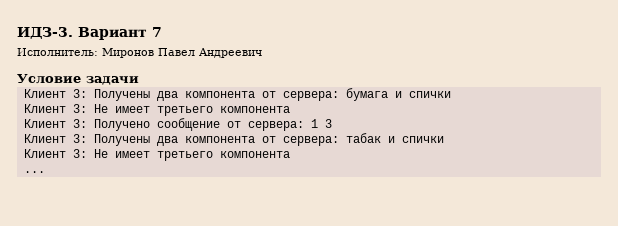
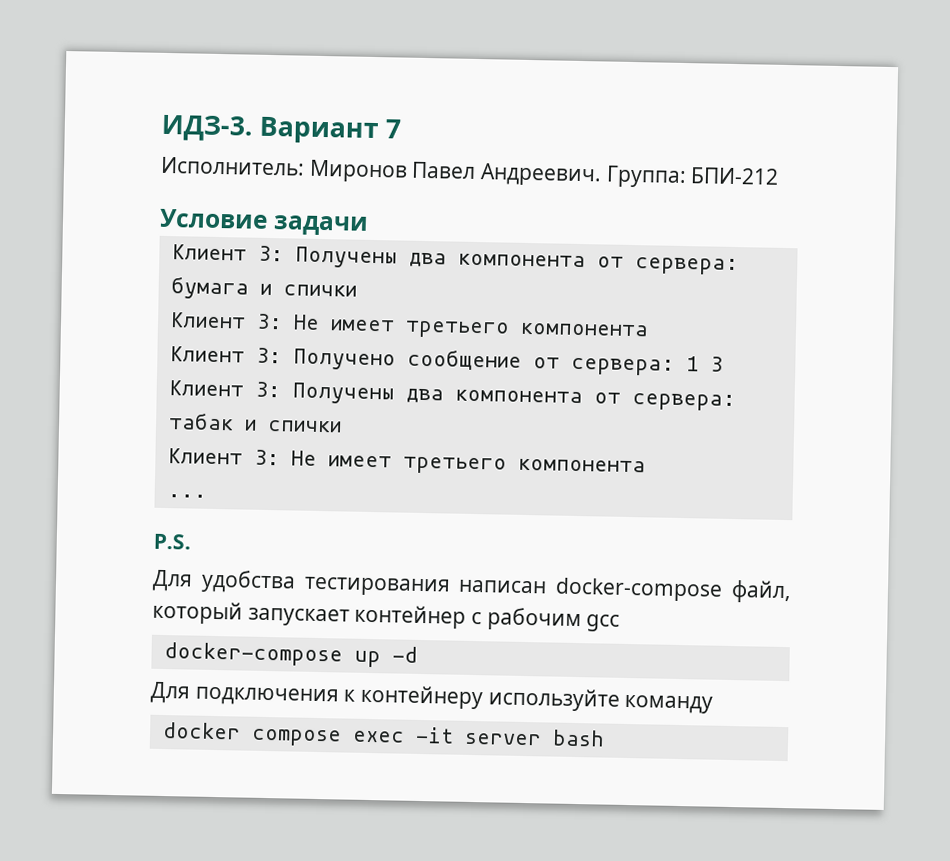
[199,48,262,58] Андреевич -> [480,163,780,189] Андреевич. Группа: БПИ-212
(45, 172) none -> [153,533,191,550] [152,569,792,604] [152,600,621,632] [163,642,418,668] [150,681,714,714] [161,721,605,747] // P.S. // Для удобства тестирования написан docker-compose файл, который запускает контейнер с рабочим gcc // docker-compose up -d // Для подключения к контейнеру используйте команду // docker compose exec -it server bash

